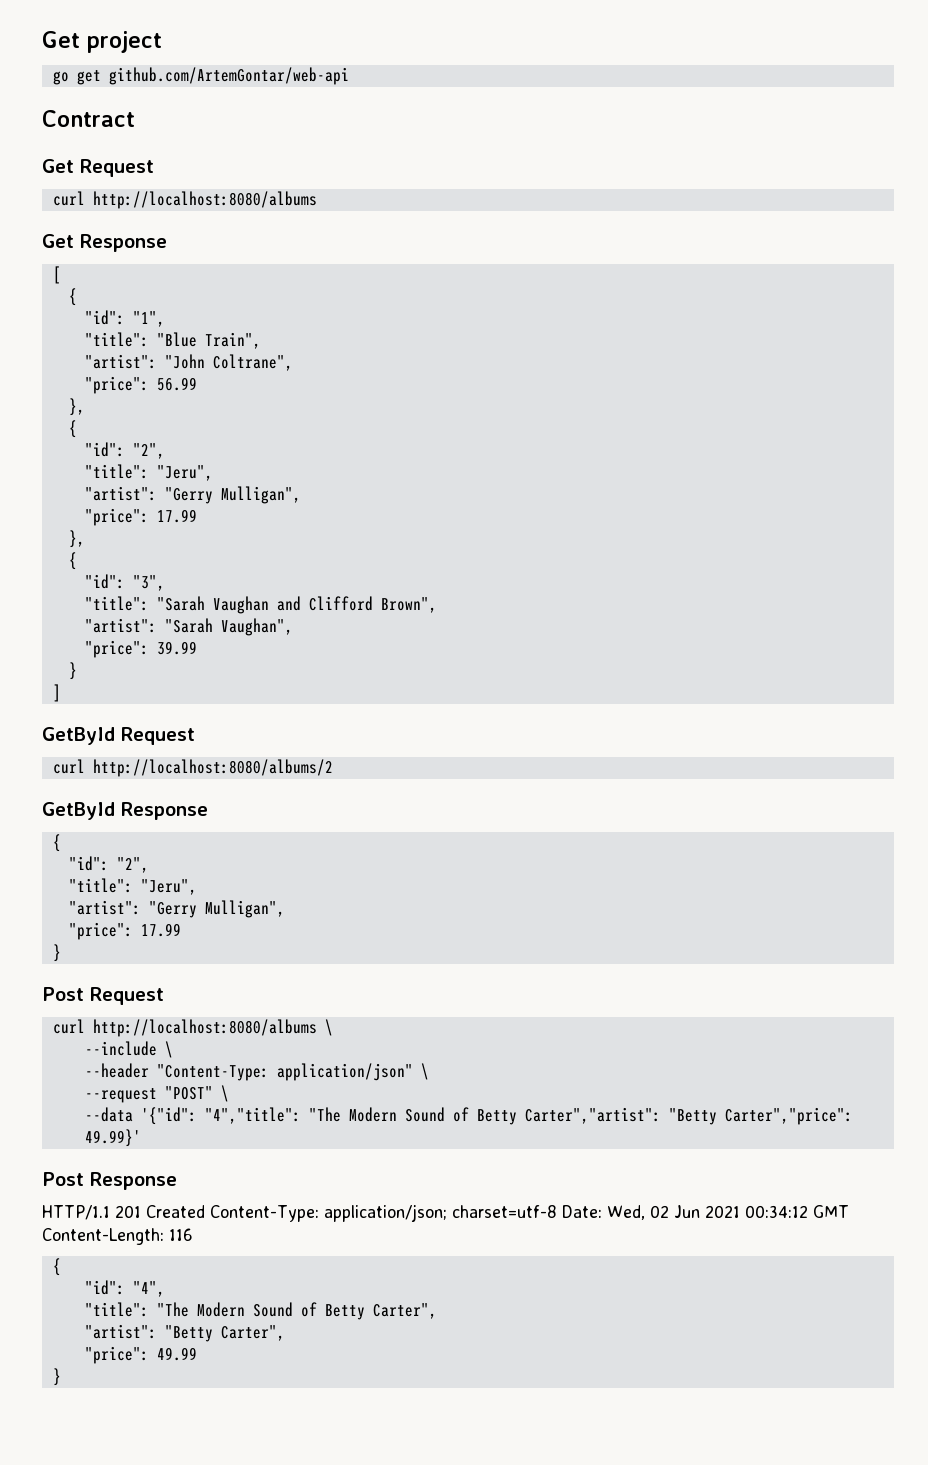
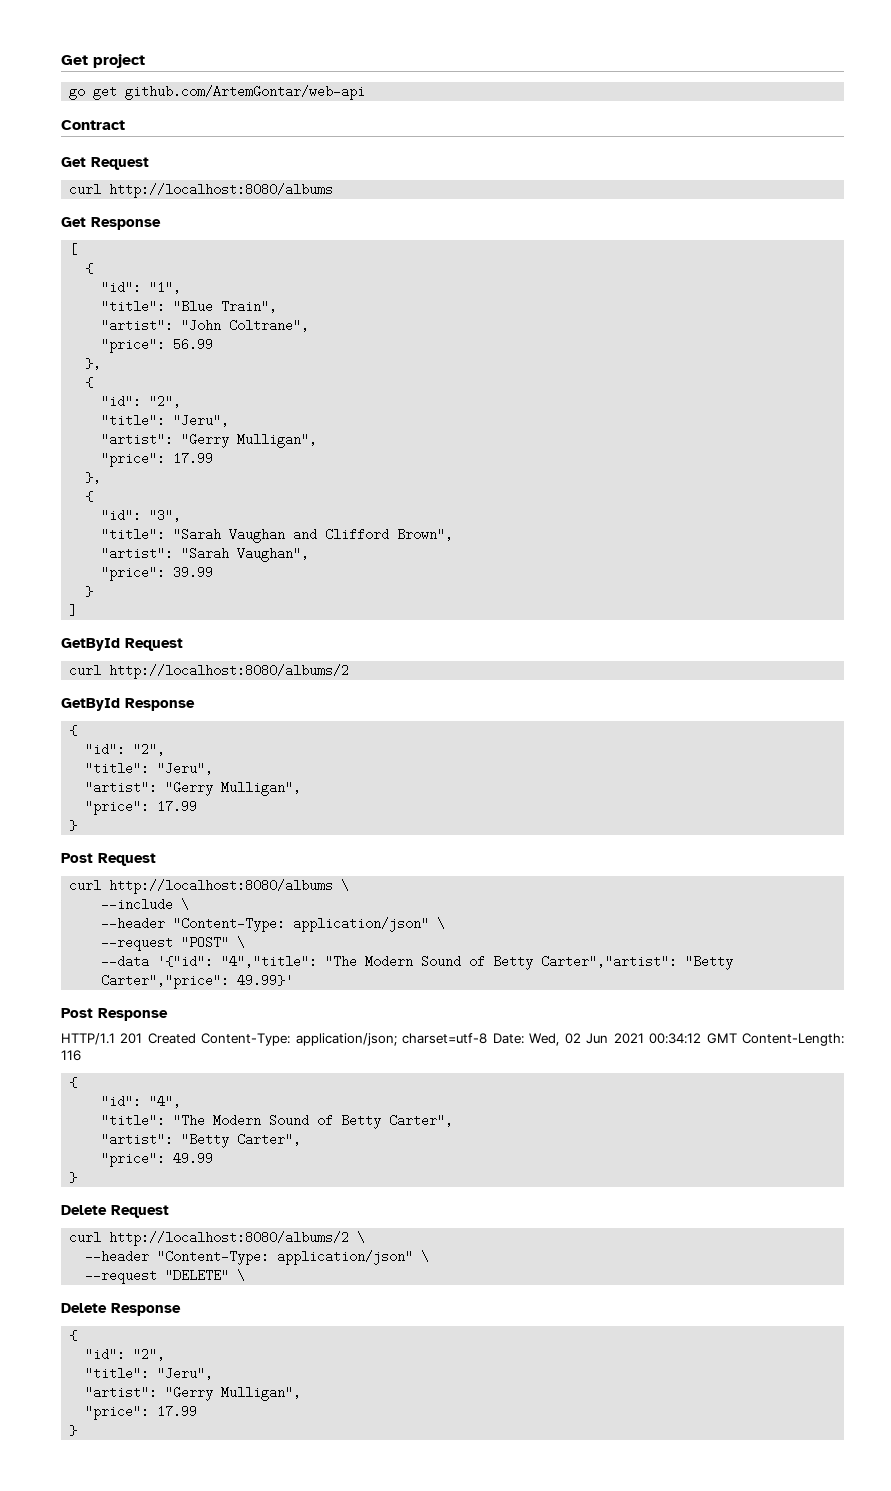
(61, 1377) none -> [61,1205,169,1218] [69,1231,366,1246] [85,1250,430,1265] [85,1269,246,1284] [61,1303,181,1316] [69,1330,78,1341] [85,1348,166,1361] [85,1367,214,1380] [85,1386,302,1401] [85,1405,198,1420] [69,1425,78,1436] // Delete Request // curl http://localhost:8080/albums/2 \ // --header "Content-Type: application/json" \ // --request "DELETE" \ // Delete Response // { // "id": "2", // "title": "Jeru", // "artist": "Gerry Mulligan", // "price": 17.99 // }

